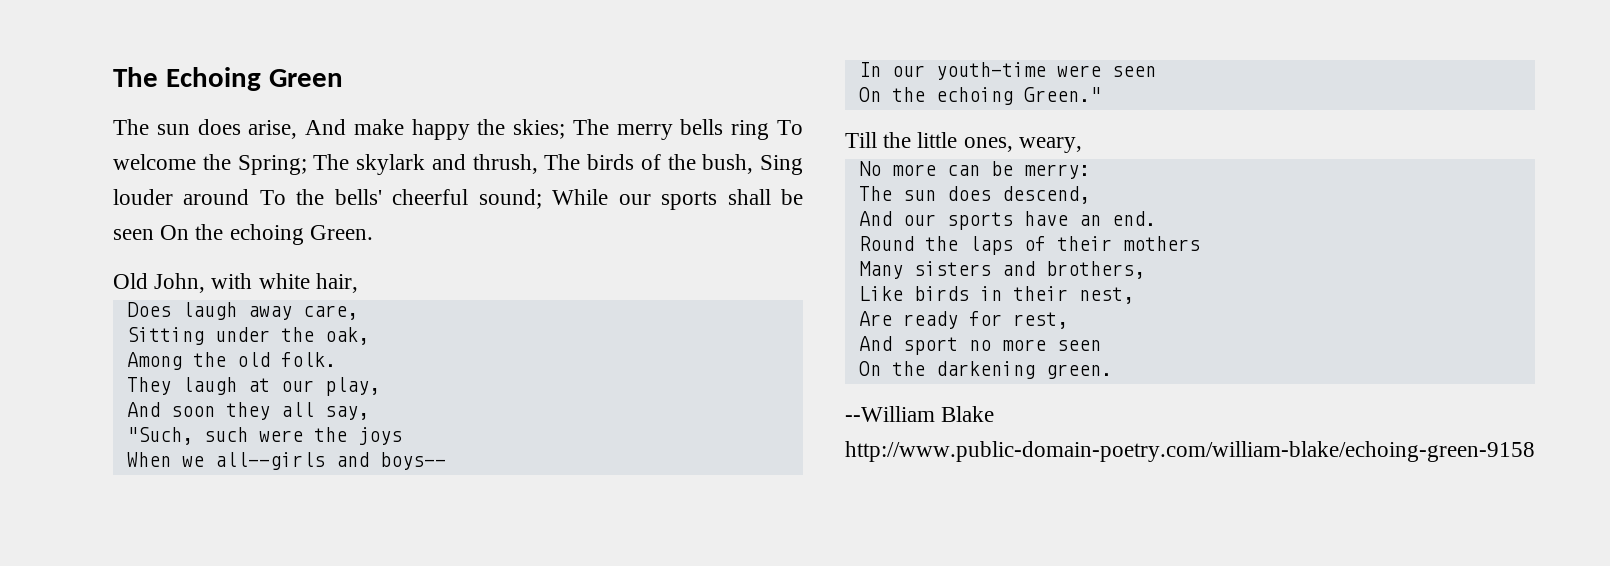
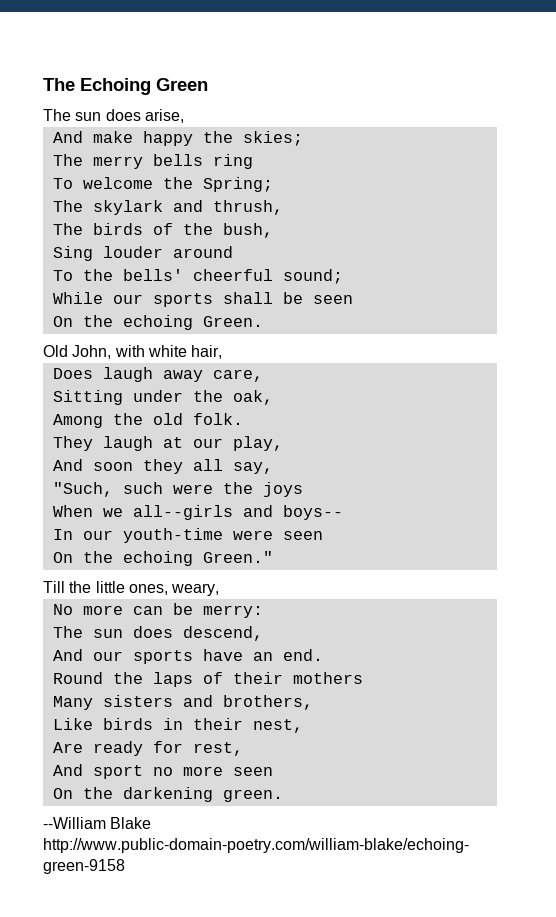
(298, 129) none -> (184, 116) //
(566, 129) none -> (303, 138) //
(770, 130) none -> (253, 161) //
(307, 165) none -> (273, 184) //
(538, 164) none -> (283, 207) //
(754, 164) none -> (273, 230) //
(250, 197) none -> (233, 252) //
(542, 199) none -> (343, 276) //
(154, 234) none -> (353, 299) //

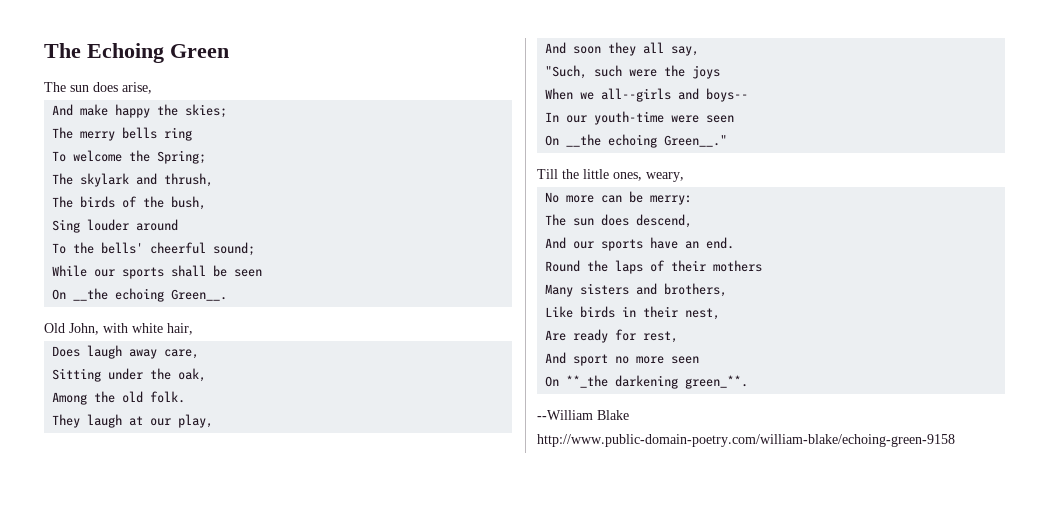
[82,315,263,330] the echoing Green. -> [73,288,228,302] __the echoing Green__.
[82,551,273,566] the echoing Green." -> [566,134,728,148] __the echoing Green__."
[82,787,283,802] the darkening green. -> [566,375,749,389] **_the darkening green_**.

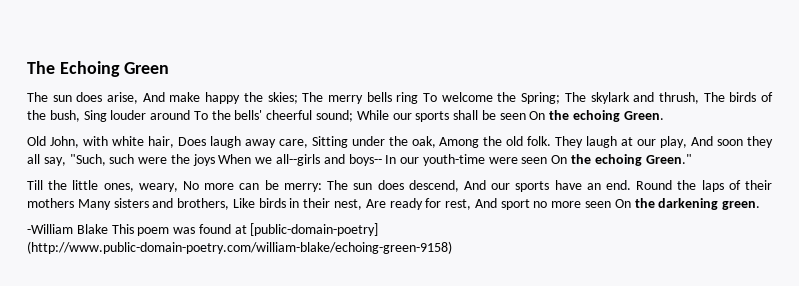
(152, 88) // -> (139, 98) none
(228, 111) // -> (298, 98) none
(193, 134) // -> (419, 98) none
(207, 157) // -> (561, 98) none
(214, 180) // -> (699, 98) none
(207, 203) // -> (80, 116) none
(179, 225) // -> (191, 115) none
(256, 249) // -> (354, 116) none
[52,288,228,302] // On __the echoing Green__. -> [529,110,664,122] On the echoing Green.
(193, 329) // -> (174, 142) none
(200, 354) // -> (308, 143) none
(207, 375) // -> (436, 142) none
(186, 397) // -> (552, 141) none
(214, 421) // -> (688, 142) none
(700, 51) // -> (66, 161) none
(721, 72) // -> (215, 160) none
(749, 95) // -> (382, 160) none
[545,134,728,148] // On __the echoing Green__." -> [551,154,692,166] On the echoing Green."
(684, 177) // -> (178, 187) none
(693, 200) // -> (322, 187) none
(693, 221) // -> (459, 186) none
(735, 243) // -> (631, 185) none
(763, 266) // -> (74, 203) none
(728, 290) // -> (230, 204) none
(721, 314) // -> (363, 204) none
(679, 337) // -> (472, 204) none
[545,375,749,389] [537,410,629,420] [537,434,955,447] // On **_the darkening green_**. // --William Blake http://www.public-domain-poetry.com/william-blake/echoing-green-9158 -> [614,198,761,210] [27,223,379,236] [27,241,452,254] On the darkening green. // -William Blake This poem was found at [public-domain-poetry] (http://www.public-domain-poetry.com/william-blake/echoing-green-9158)

